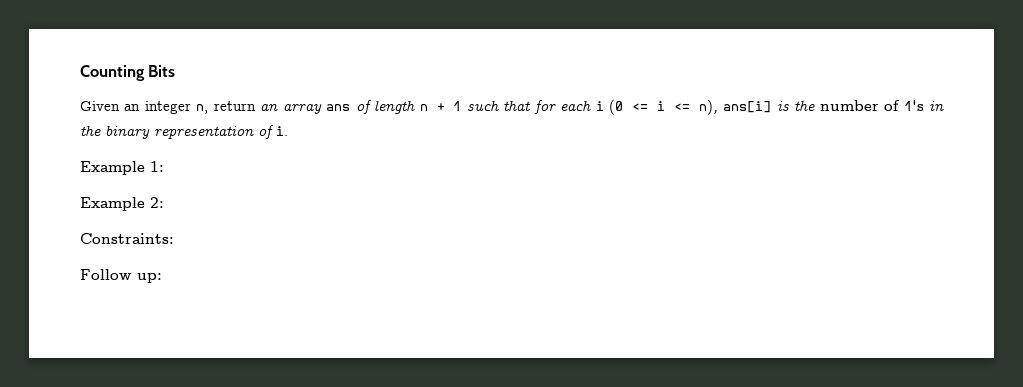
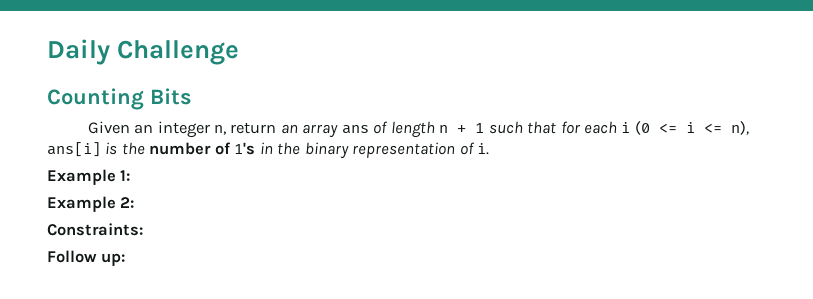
(80, 73) none -> [47,39,240,65] Daily Challenge //

